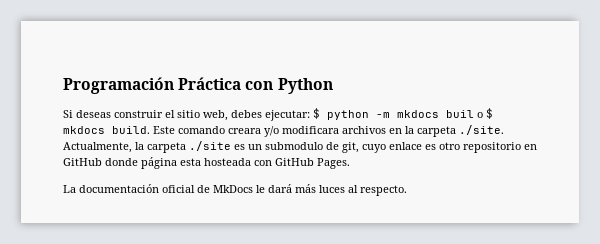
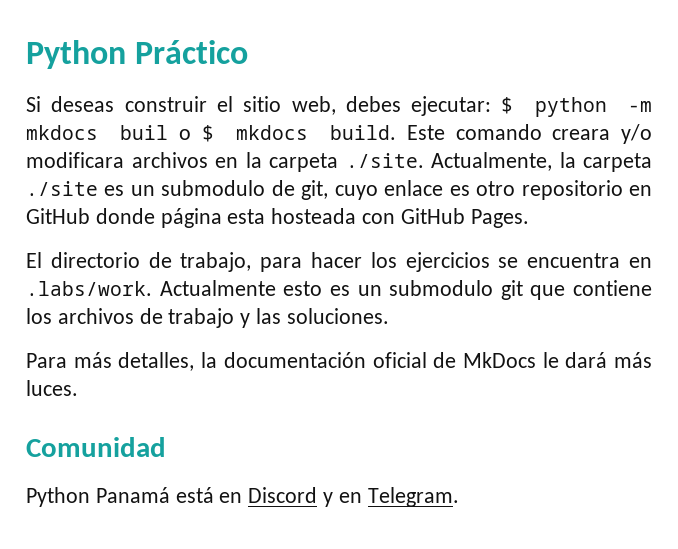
[63,77,333,94] Programación Práctica con Python -> [26,40,249,69] Python Práctico
[63,185,76,193] La -> [26,252,652,272] [26,280,652,300] [26,308,389,328] [26,352,218,371] El directorio de trabajo, para hacer los ejercicios se encuentra en .labs/work. Actualmente esto es un submodulo git que contiene los archivos de trabajo y las soluciones. // Para más detalles, la
[319,185,407,196] luces al respecto. -> [26,380,78,396] [26,437,166,457] [26,487,459,507] luces. // Comunidad // Python Panamá está en Discord y en Telegram.

